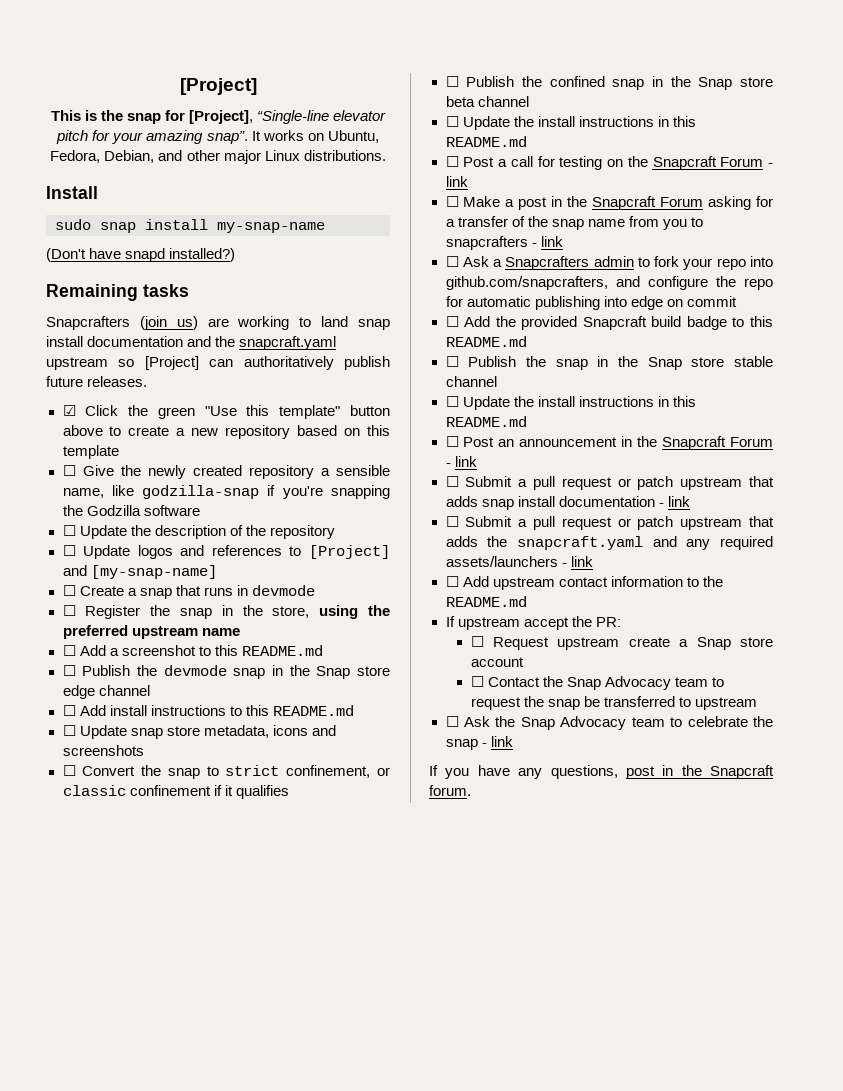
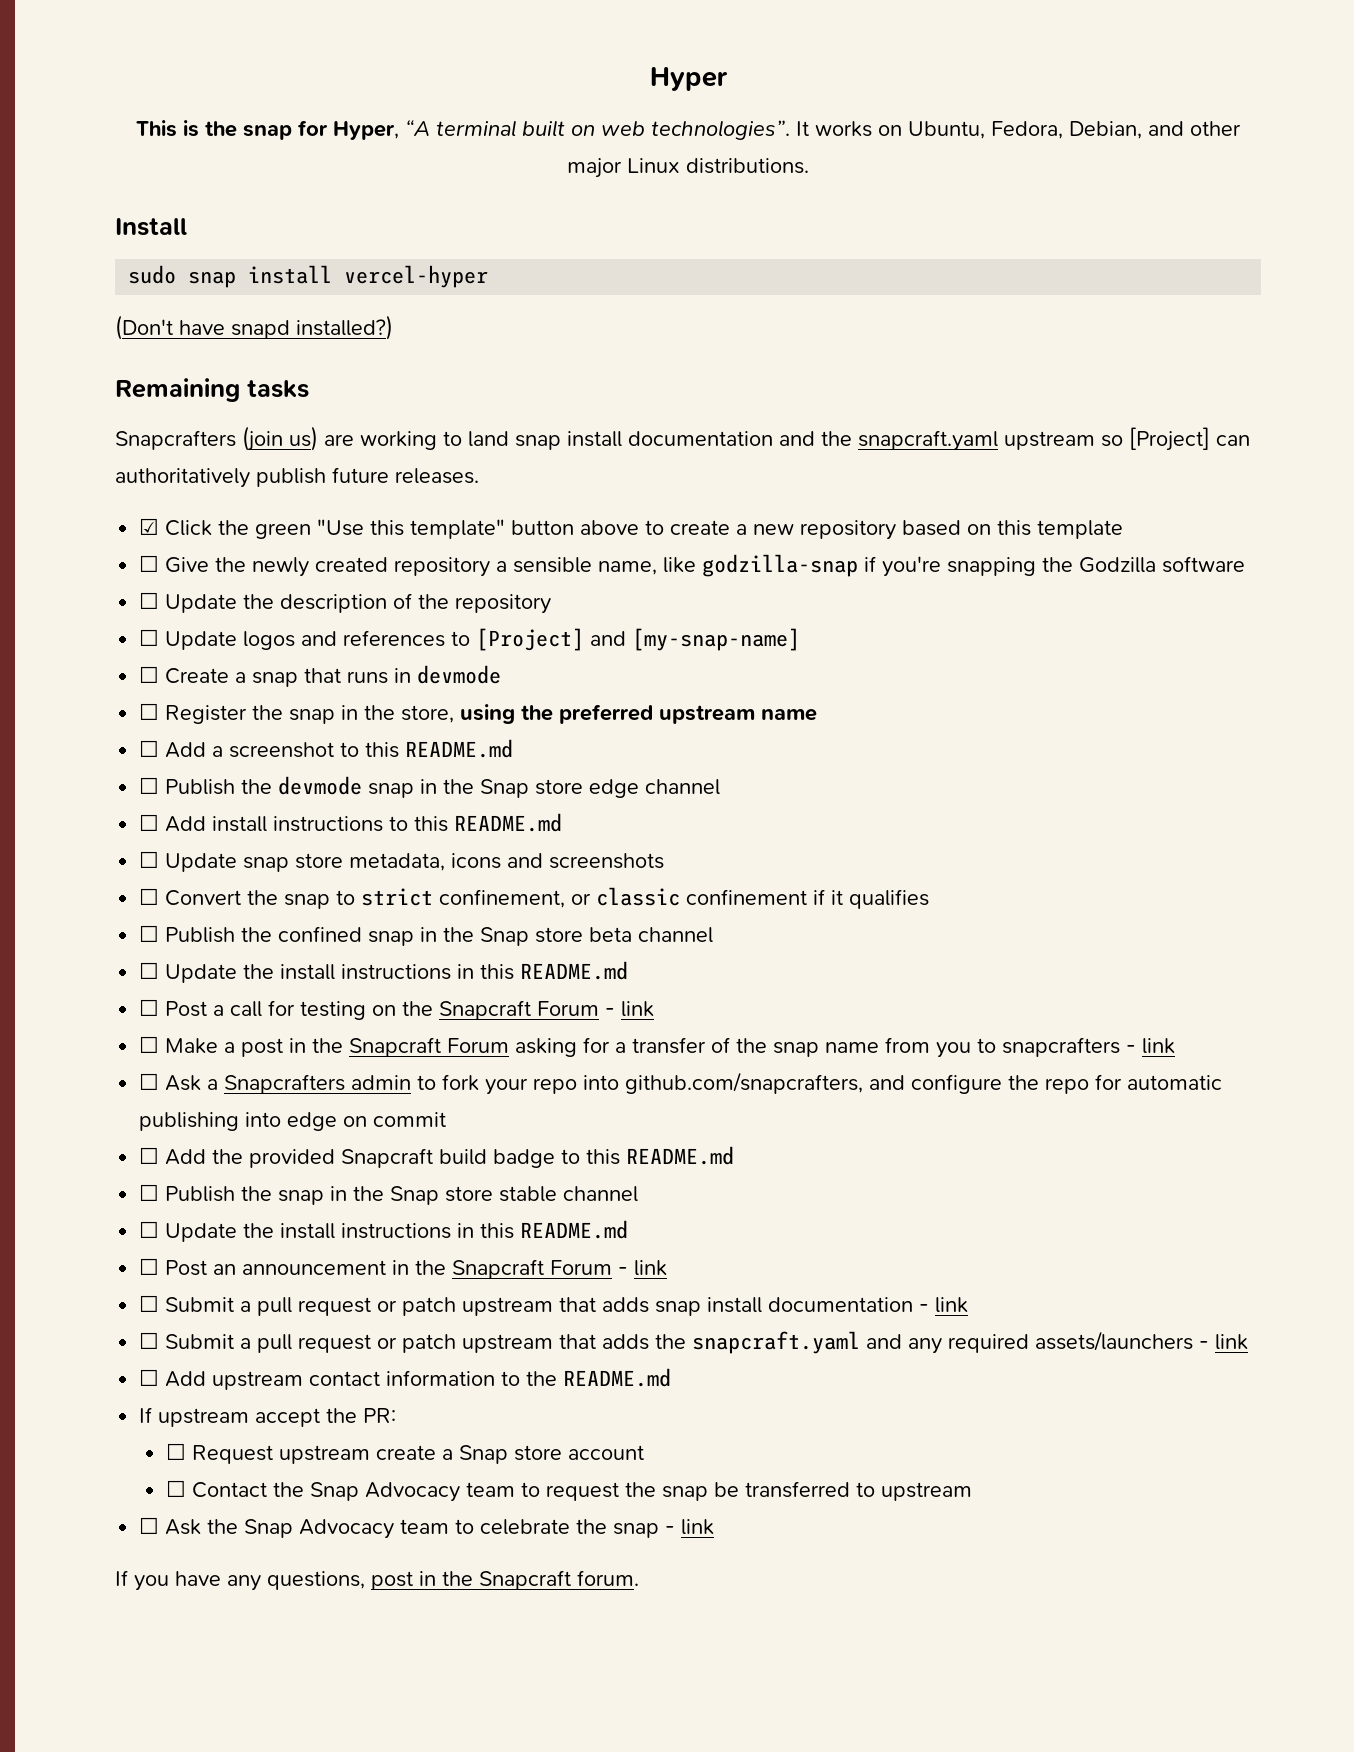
[179,78,257,95] [Project] -> [649,67,728,91] Hyper
[189,110,387,124] [56,130,248,144] [Project], “Single-line elevator pitch for your amazing snap”. -> [333,119,790,140] Hyper, “A terminal built on web technologies”.
[217,222,325,233] my-snap-name -> [344,265,489,288] vercel-hyper

